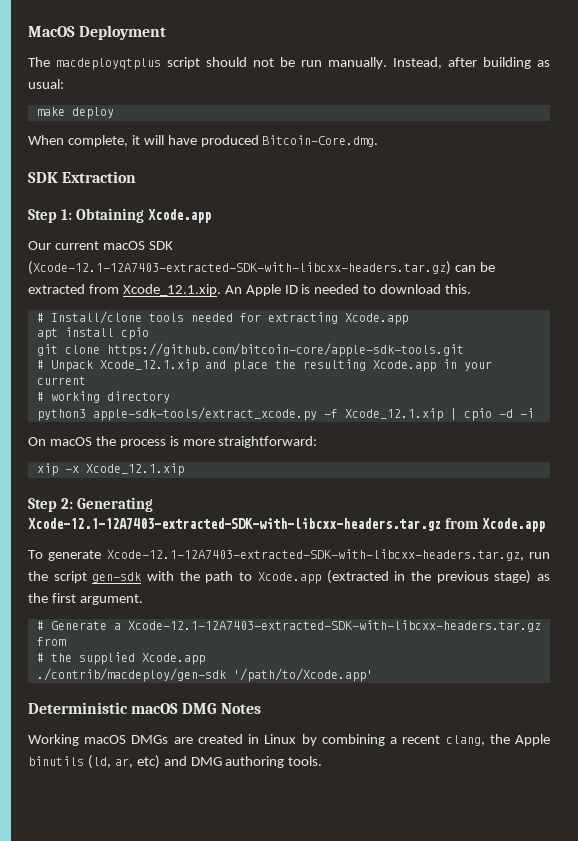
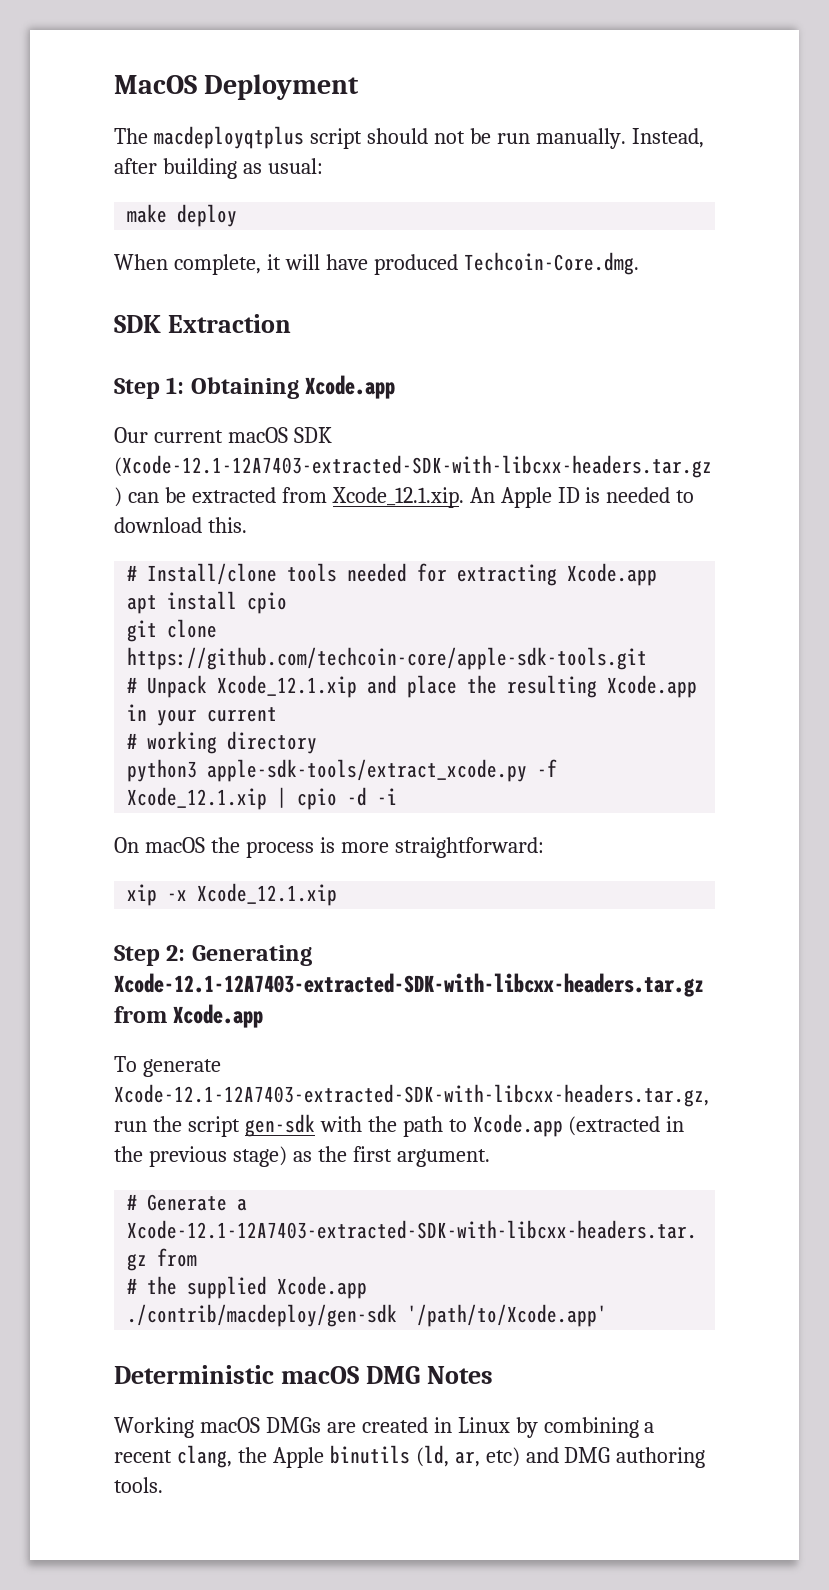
[262,135,379,147] Bitcoin-Core.dmg. -> [463,252,639,275] Techcoin-Core.dmg.
[106,343,464,357] https://github.com/bitcoin-core/apple-sdk-tools.git -> [127,647,648,670] https://github.com/techcoin-core/apple-sdk-tools.git

